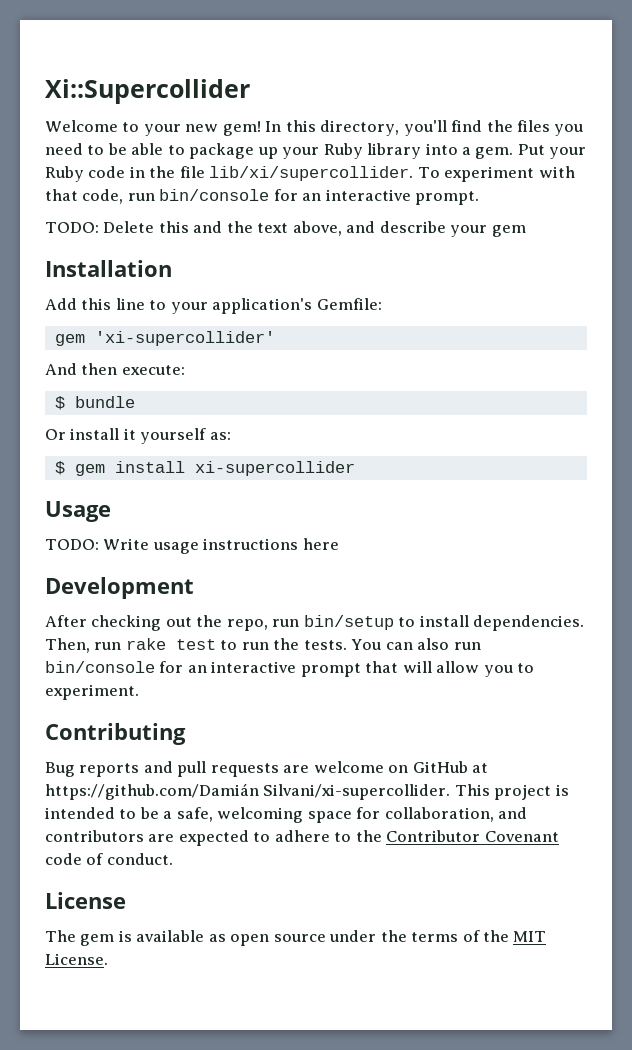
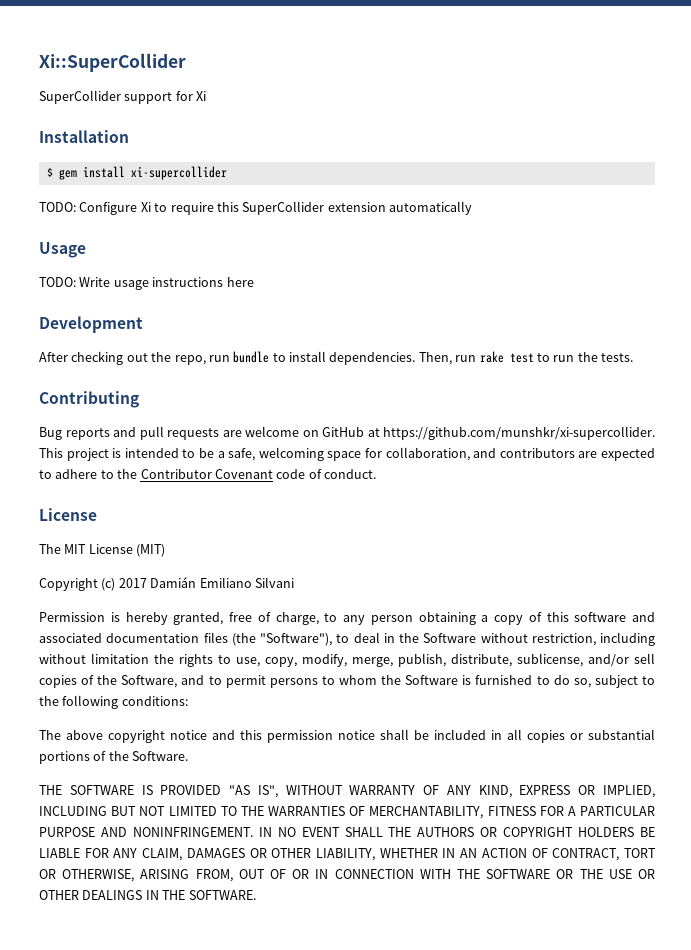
[45,79,250,104] [45,120,584,136] [45,143,587,159] [45,166,575,182] [45,189,480,205] [45,221,526,237] [45,260,172,277] [45,298,382,314] [54,331,275,346] [45,363,185,375] [54,396,135,410] [45,428,231,444] [54,461,355,476] Xi::Supercollider // Welcome to your new gem! In this directory, you'll find the files you need to be able to package up your Ruby library into a gem. Put your Ruby code in the file lib/xi/supercollider. To experiment with that code, run bin/console for an interactive prompt. // TODO: Delete this and the text above, and describe your gem // Installation // Add this line to your application's Gemfile: // gem 'xi-supercollider' // And then execute: // $ bundle // Or install it yourself as: // $ gem install xi-supercollider -> [39,53,186,72] [39,90,207,104] [39,130,129,143] [46,166,227,180] [39,201,472,215] Xi::SuperCollider // SuperCollider support for Xi // Installation // $ gem install xi-supercollider // TODO: Configure Xi to require this SuperCollider extension automatically
[303,615,394,630] bin/setup -> [233,351,270,363] bundle
[351,638,481,650] [45,661,535,677] [45,684,139,700] You can also run bin/console for an interactive prompt that will allow you to experiment. -> (633, 357) none
[45,783,451,800] https://github.com/Damián Silvani/xi-supercollider. -> [383,426,655,440] https://github.com/munshkr/xi-supercollider.
[80,930,547,946] [45,953,108,965] gem is available as open source under the terms of the MIT License. -> [64,544,166,557] [39,577,294,591] [39,612,655,625] [39,632,655,646] [39,653,655,667] [39,675,655,688] [39,695,188,709] [39,729,655,743] [39,751,189,764] [39,785,655,798] [39,806,655,819] [39,827,655,837] [39,848,656,861] [39,869,655,882] [39,890,256,900] MIT License (MIT) // Copyright (c) 2017 Damián Emiliano Silvani // Permission is hereby granted, free of charge, to any person obtaining a copy of this software and associated documentation files (the "Software"), to deal in the Software without restriction, including without limitation the rights to use, copy, modify, merge, publish, distribute, sublicense, and/or sell copies of the Software, and to permit persons to whom the Software is furnished to do so, subject to the following conditions: // The above copyright notice and this permission notice shall be included in all copies or substantial portions of the Software. // THE SOFTWARE IS PROVIDED "AS IS", WITHOUT WARRANTY OF ANY KIND, EXPRESS OR IMPLIED, INCLUDING BUT NOT LIMITED TO THE WARRANTIES OF MERCHANTABILITY, FITNESS FOR A PARTICULAR PURPOSE AND NONINFRINGEMENT. IN NO EVENT SHALL THE AUTHORS OR COPYRIGHT HOLDERS BE LIABLE FOR ANY CLAIM, DAMAGES OR OTHER LIABILITY, WHETHER IN AN ACTION OF CONTRACT, TORT OR OTHERWISE, ARISING FROM, OUT OF OR IN CONNECTION WITH THE SOFTWARE OR THE USE OR OTHER DEALINGS IN THE SOFTWARE.

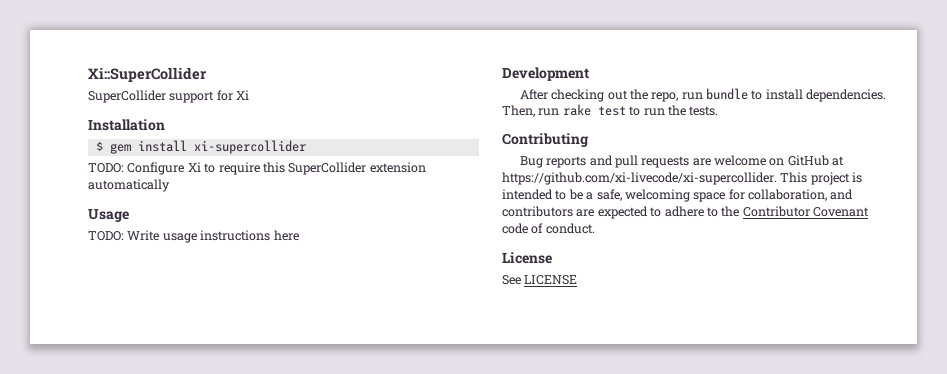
[383,426,655,440] https://github.com/munshkr/xi-supercollider. -> [502,172,777,185] https://github.com/xi-livecode/xi-supercollider.
[39,544,166,557] [39,577,294,591] [39,612,655,625] [39,632,655,646] [39,653,655,667] [39,675,655,688] [39,695,188,709] [39,729,655,743] [39,751,189,764] [39,785,655,798] [39,806,655,819] [39,827,655,837] [39,848,656,861] [39,869,655,882] [39,890,256,900] The MIT License (MIT) // Copyright (c) 2017 Damián Emiliano Silvani // Permission is hereby granted, free of charge, to any person obtaining a copy of this software and associated documentation files (the "Software"), to deal in the Software without restriction, including without limitation the rights to use, copy, modify, merge, publish, distribute, sublicense, and/or sell copies of the Software, and to permit persons to whom the Software is furnished to do so, subject to the following conditions: // The above copyright notice and this permission notice shall be included in all copies or substantial portions of the Software. // THE SOFTWARE IS PROVIDED "AS IS", WITHOUT WARRANTY OF ANY KIND, EXPRESS OR IMPLIED, INCLUDING BUT NOT LIMITED TO THE WARRANTIES OF MERCHANTABILITY, FITNESS FOR A PARTICULAR PURPOSE AND NONINFRINGEMENT. IN NO EVENT SHALL THE AUTHORS OR COPYRIGHT HOLDERS BE LIABLE FOR ANY CLAIM, DAMAGES OR OTHER LIABILITY, WHETHER IN AN ACTION OF CONTRACT, TORT OR OTHERWISE, ARISING FROM, OUT OF OR IN CONNECTION WITH THE SOFTWARE OR THE USE OR OTHER DEALINGS IN THE SOFTWARE. -> [502,275,578,285] See LICENSE

